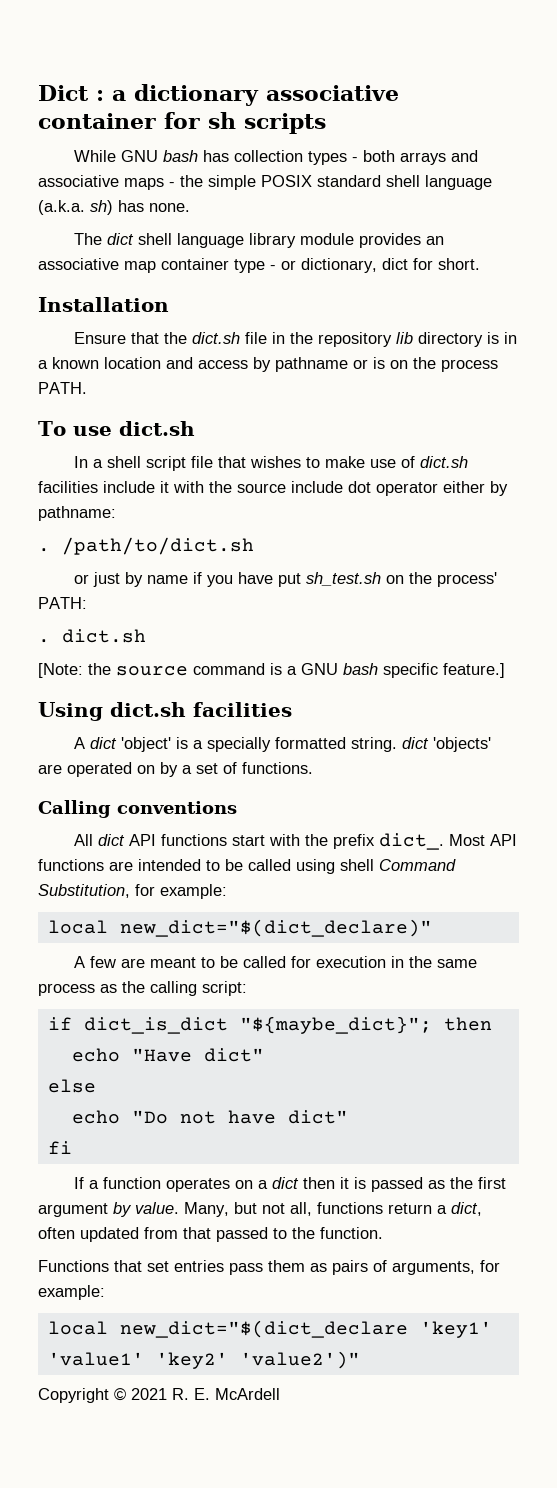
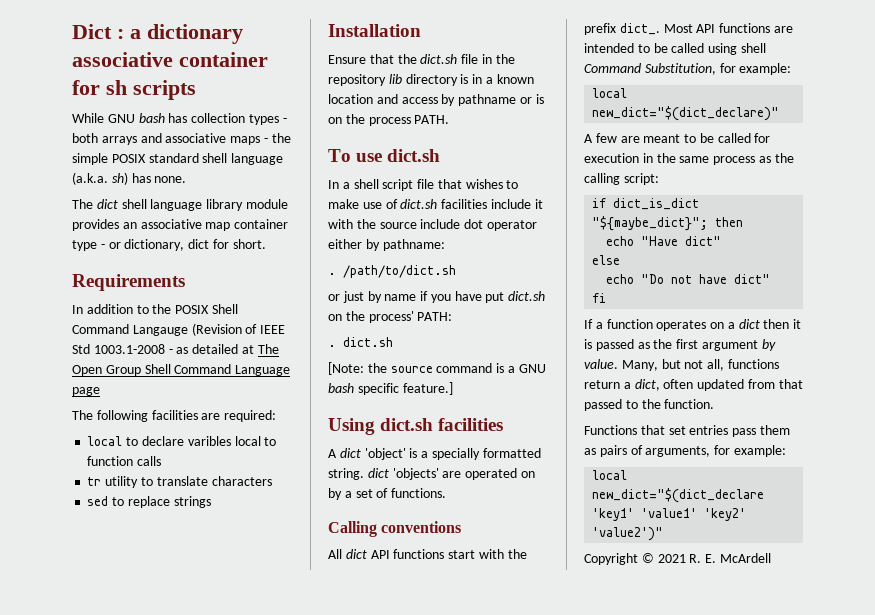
(480, 264) none -> [72,274,185,291] [72,304,238,314] [72,323,286,336] [72,344,279,354] [72,364,291,376] [72,387,100,396] [72,410,277,422] [87,436,277,446] [87,456,162,466] [87,476,272,488] [87,496,211,508] // Requirements // In addition to the POSIX Shell Command Langauge (Revision of IEEE Std 1003.1-2008 - as detailed at The Open Group Shell Command Language page // The following facilities are required: // local to declare varibles local to function calls // tr utility to translate characters // sed to replace strings
[306,572,382,586] sh_test.sh -> [508,291,546,301] dict.sh

